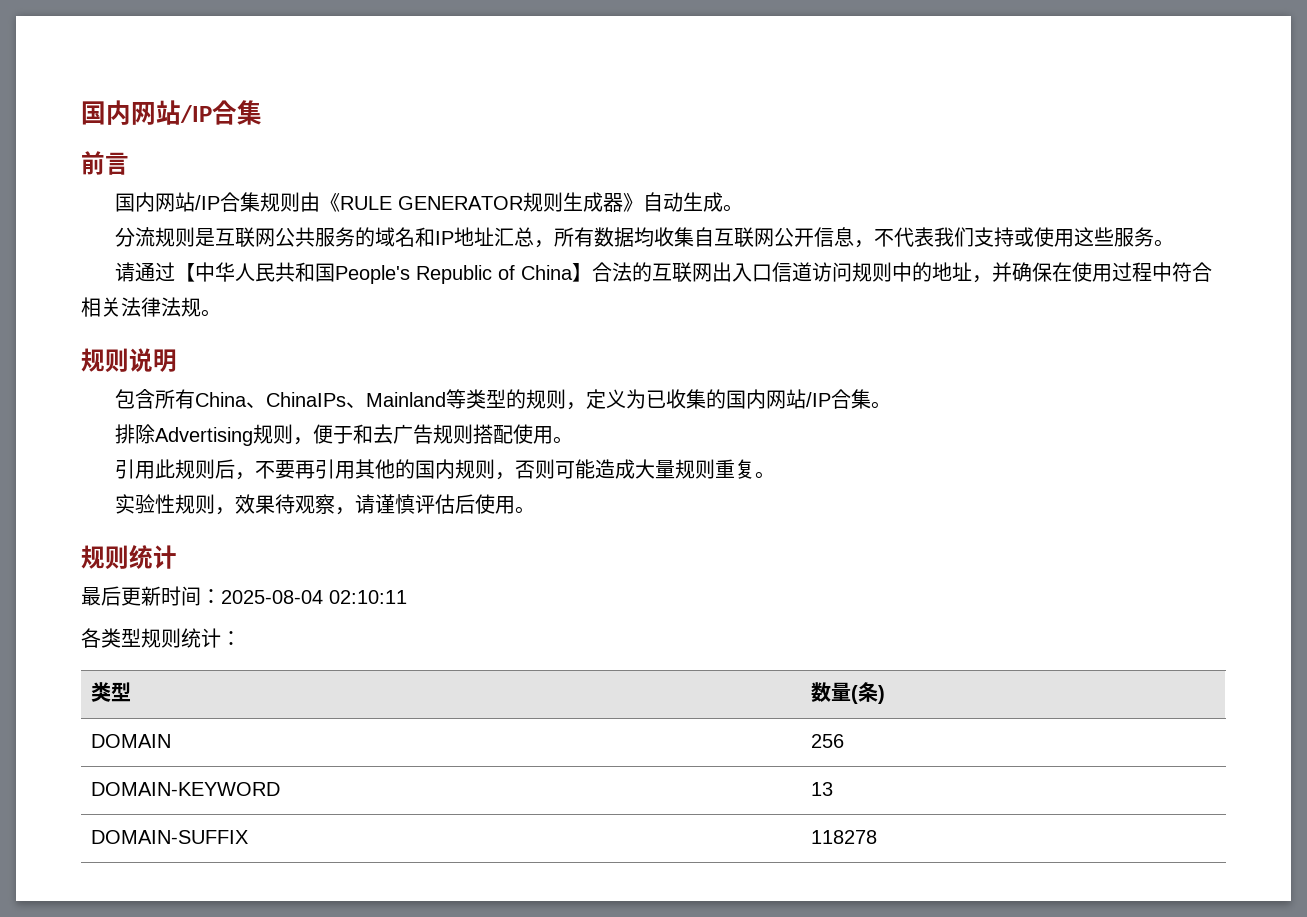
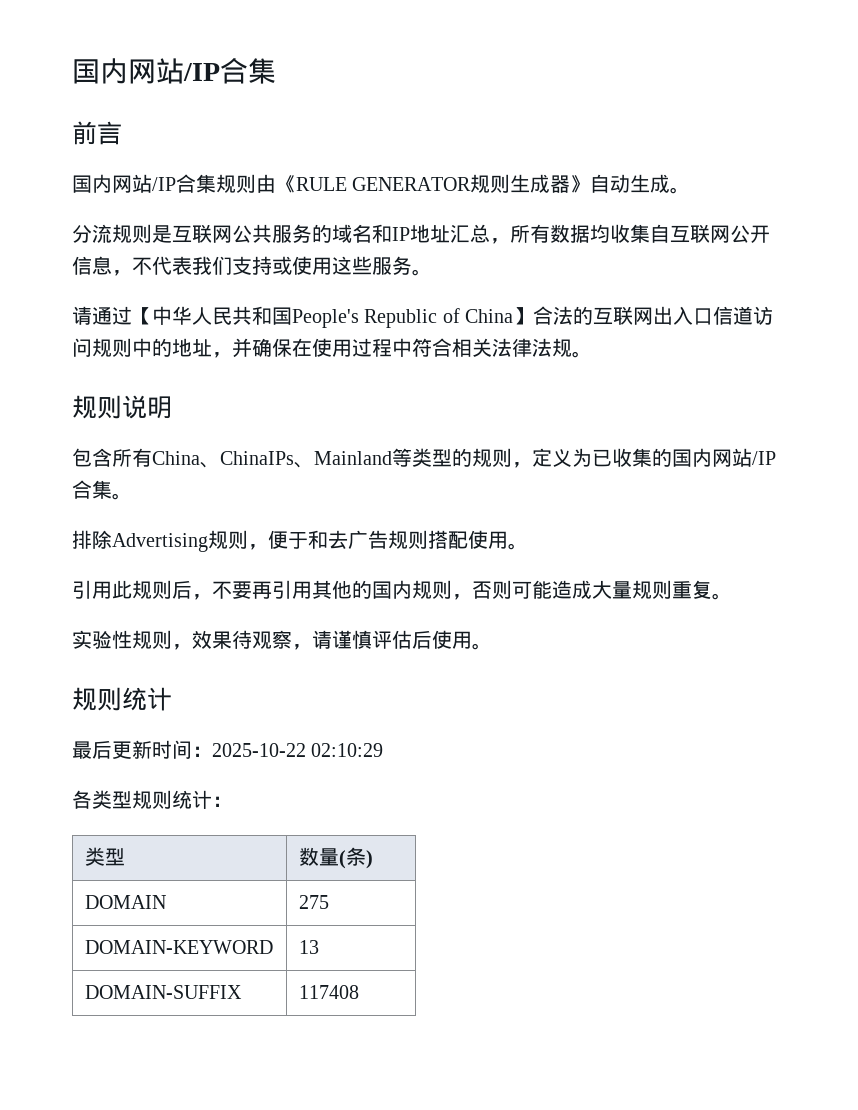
[221,590,407,604] 2025-08-04 02:10:11 -> [212,743,384,757] 2025-10-22 02:10:29
[811,734,845,748] 256 -> [298,895,329,909] 275
[811,830,878,844] 118278 -> [298,985,359,999] 117408

